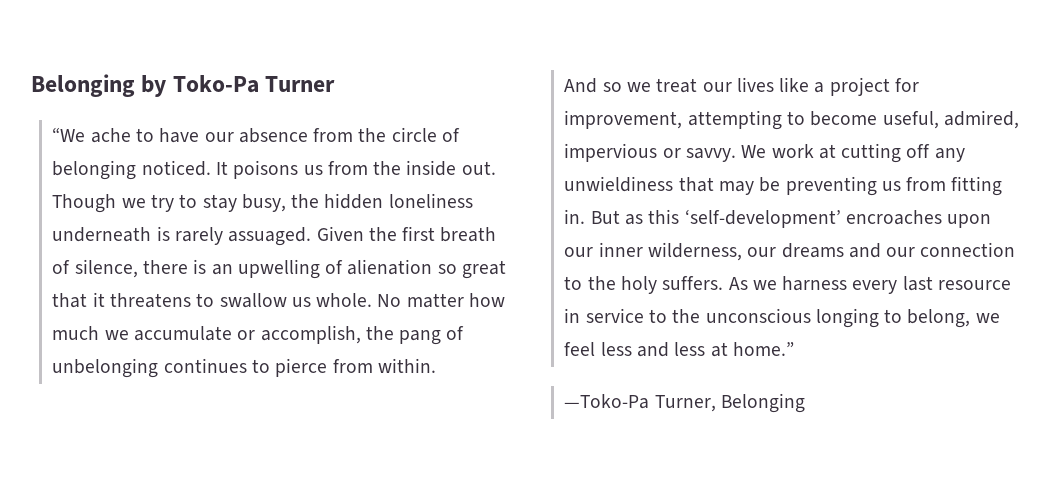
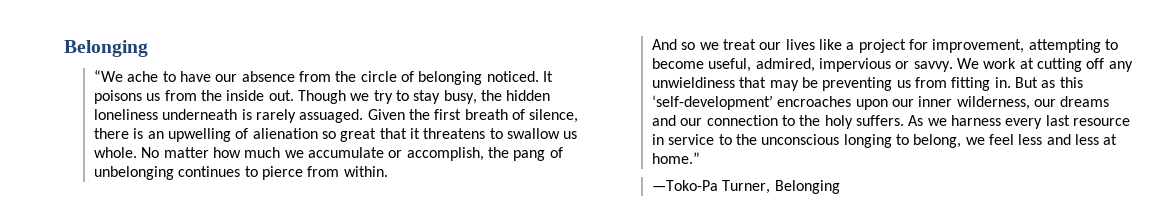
[31,74,336,97] Belonging by Toko-Pa Turner -> [64,40,148,57] Belonging

